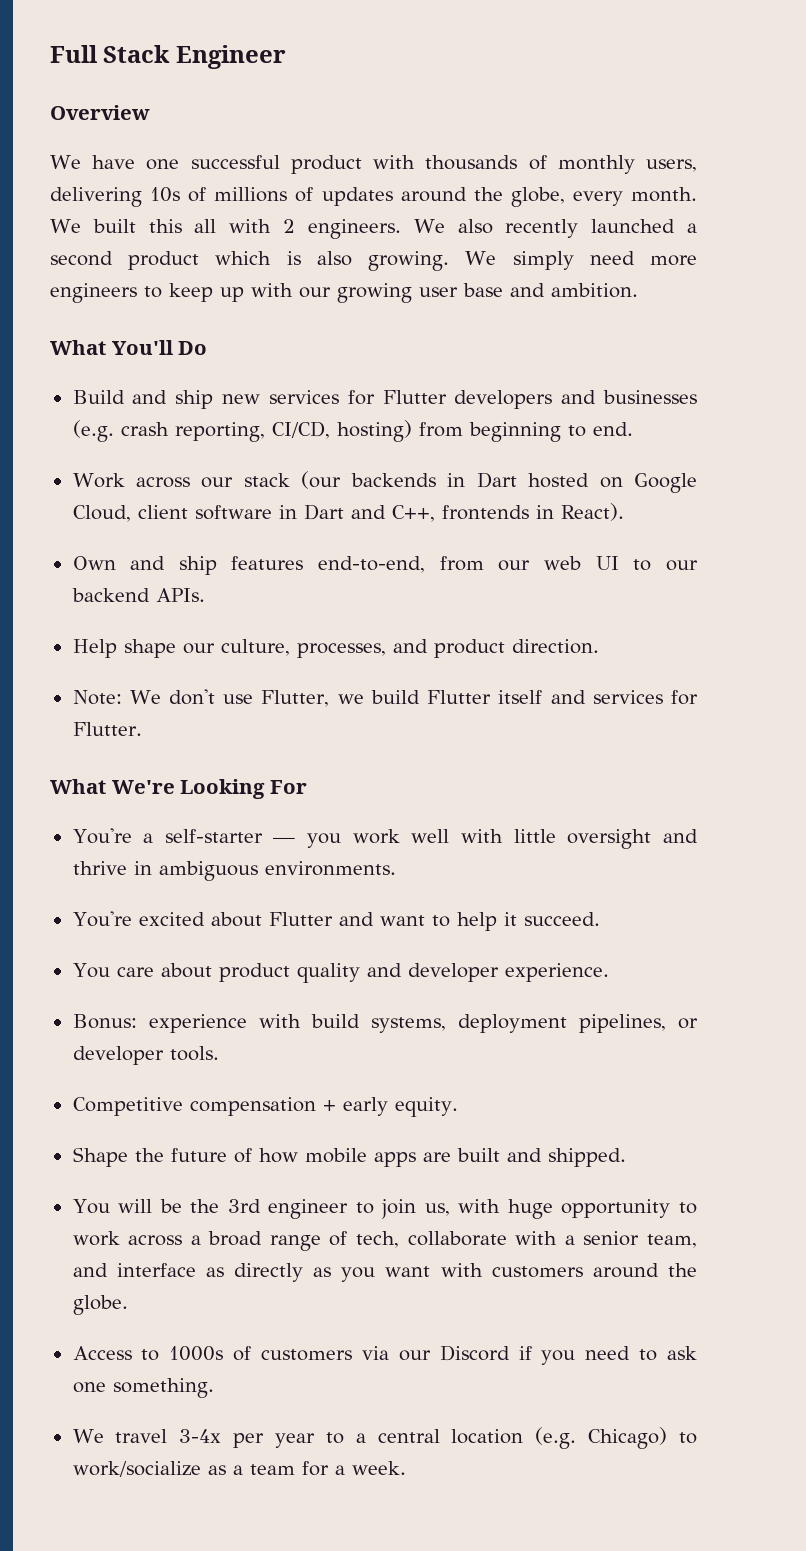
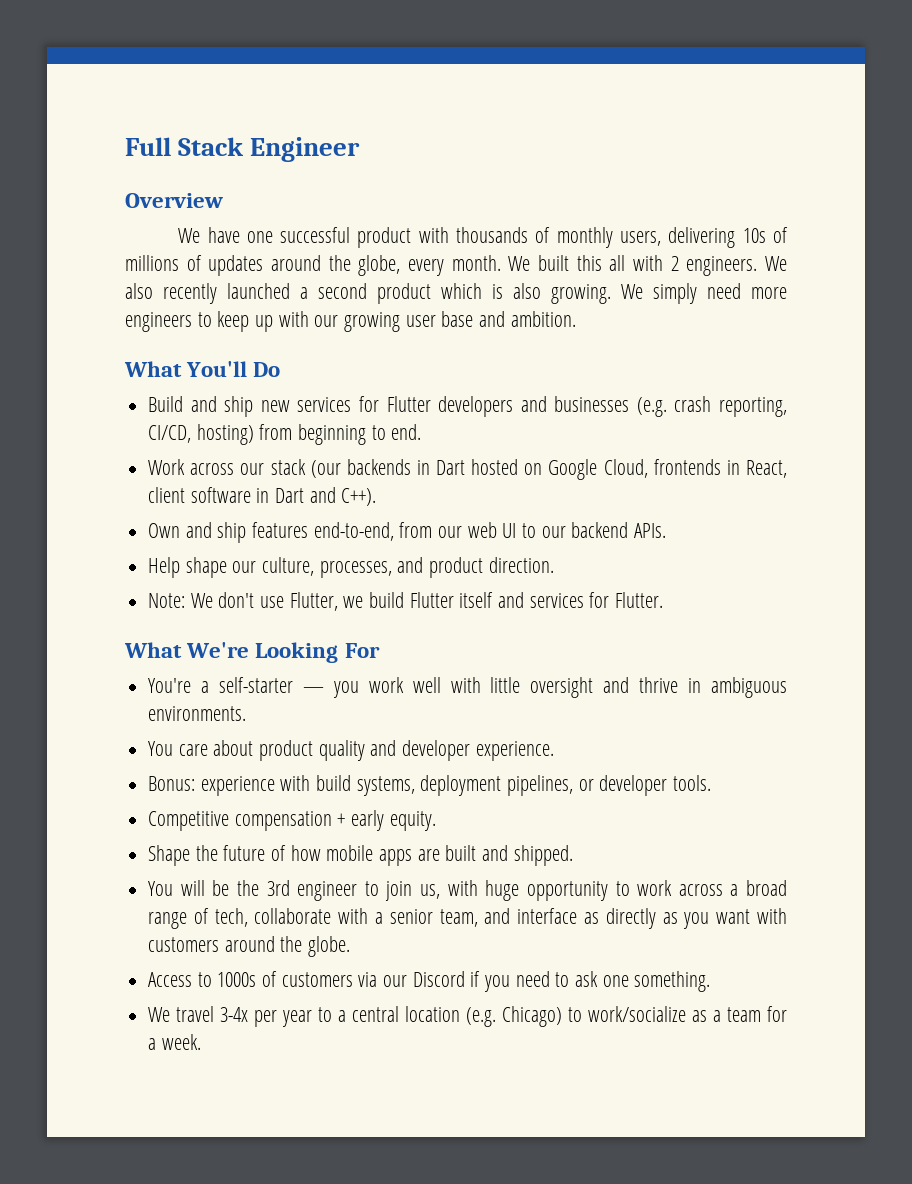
(131, 513) none -> [653,459,787,478] frontends in React,
[391,503,624,522] C++, frontends in React). -> [341,488,377,506] C++).
[72,911,600,931] // You're excited about Flutter and want to help it succeed. -> (247, 713) none

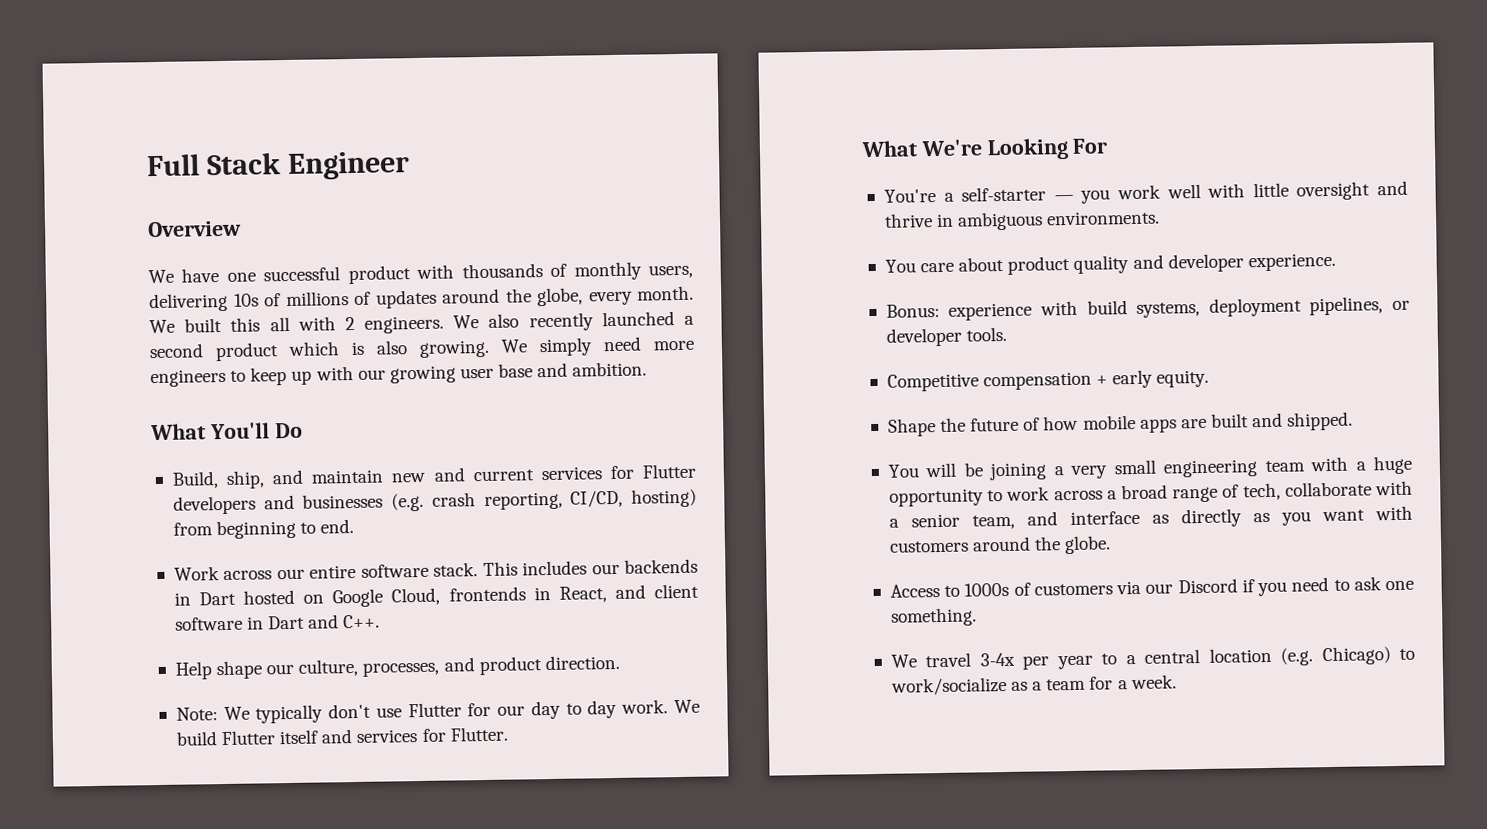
[148,396,290,417] Build and ship new -> [171,467,534,489] Build, ship, and maintain new and current
[270,459,341,478] stack (our -> [309,560,620,579] entire software stack. This includes our
(787, 469) none -> [614,584,646,599] and
[341,488,377,506] [148,522,667,543] C++). // Own and ship features end-to-end, from our web UI to our backend APIs. -> [343,614,381,629] C++.
(213, 600) none -> [255,704,324,724] typically
[289,592,364,611] Flutter, we -> [407,699,700,720] Flutter for our day to day work. We
[236,880,478,901] the 3rd engineer to join us, with -> [989,456,1366,481] joining a very small engineering team with a

